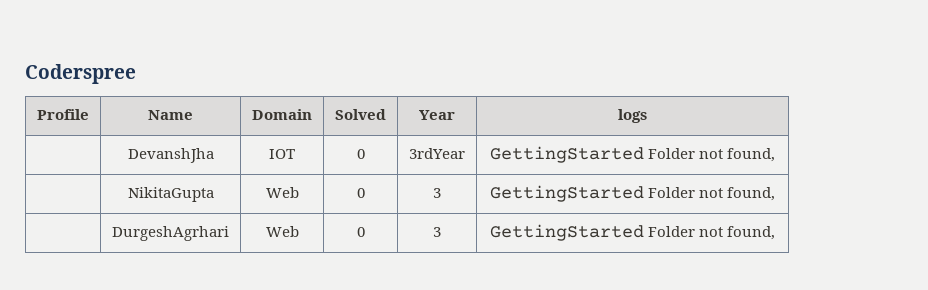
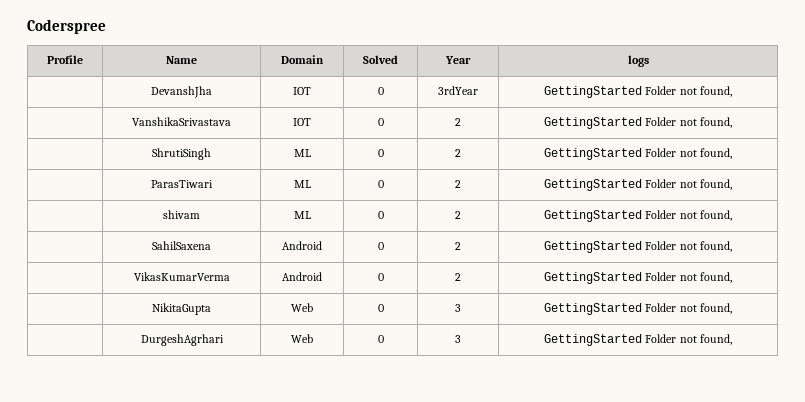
(776, 155) none -> [132,117,231,126] [293,118,311,126] [377,118,384,126] [455,118,461,126] [544,117,732,129] [152,148,211,160] [293,149,311,157] [377,149,384,157] [455,149,461,157] [544,148,732,160] [151,180,213,188] [293,180,311,188] [377,180,384,188] [455,180,461,188] [544,179,732,191] [163,210,200,219] [293,211,311,219] [377,211,384,219] [455,211,461,219] [544,210,732,222] [152,241,211,250] [282,241,322,250] [377,242,384,250] [455,242,461,250] [544,241,732,253] [133,272,230,281] [282,272,322,281] [377,273,384,281] [455,273,461,281] [544,272,732,284] // | VanshikaSrivastava | IOT | 0 | 2 | GettingStarted Folder not found, // | ShrutiSingh | ML | 0 | 2 | GettingStarted Folder not found, // | ParasTiwari | ML | 0 | 2 | GettingStarted Folder not found, // | shivam | ML | 0 | 2 | GettingStarted Folder not found, // | SahilSaxena | Android | 0 | 2 | GettingStarted Folder not found, // | VikasKumarVerma | Android | 0 | 2 | GettingStarted Folder not found,

